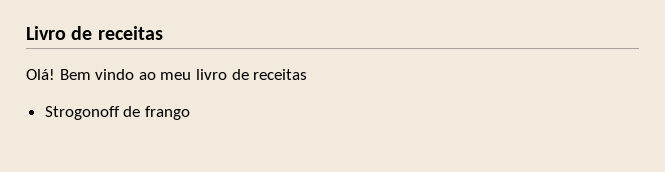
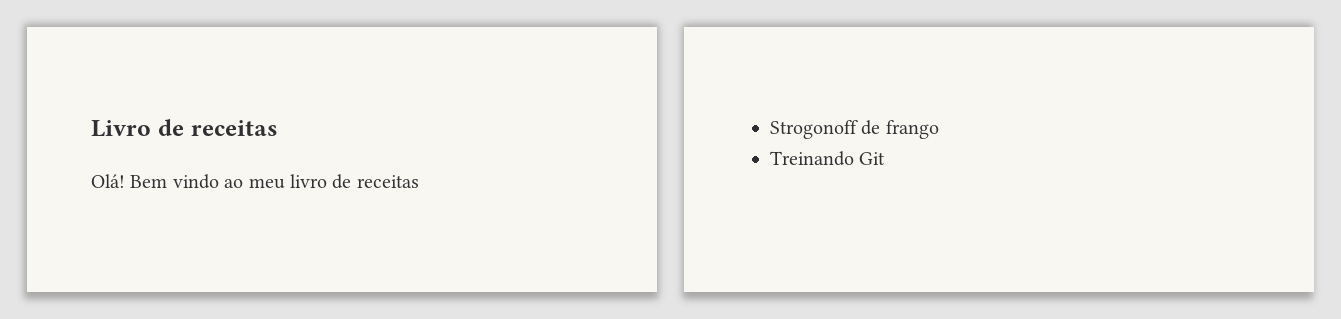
(190, 113) none -> [770,151,886,166] // Treinando Git

